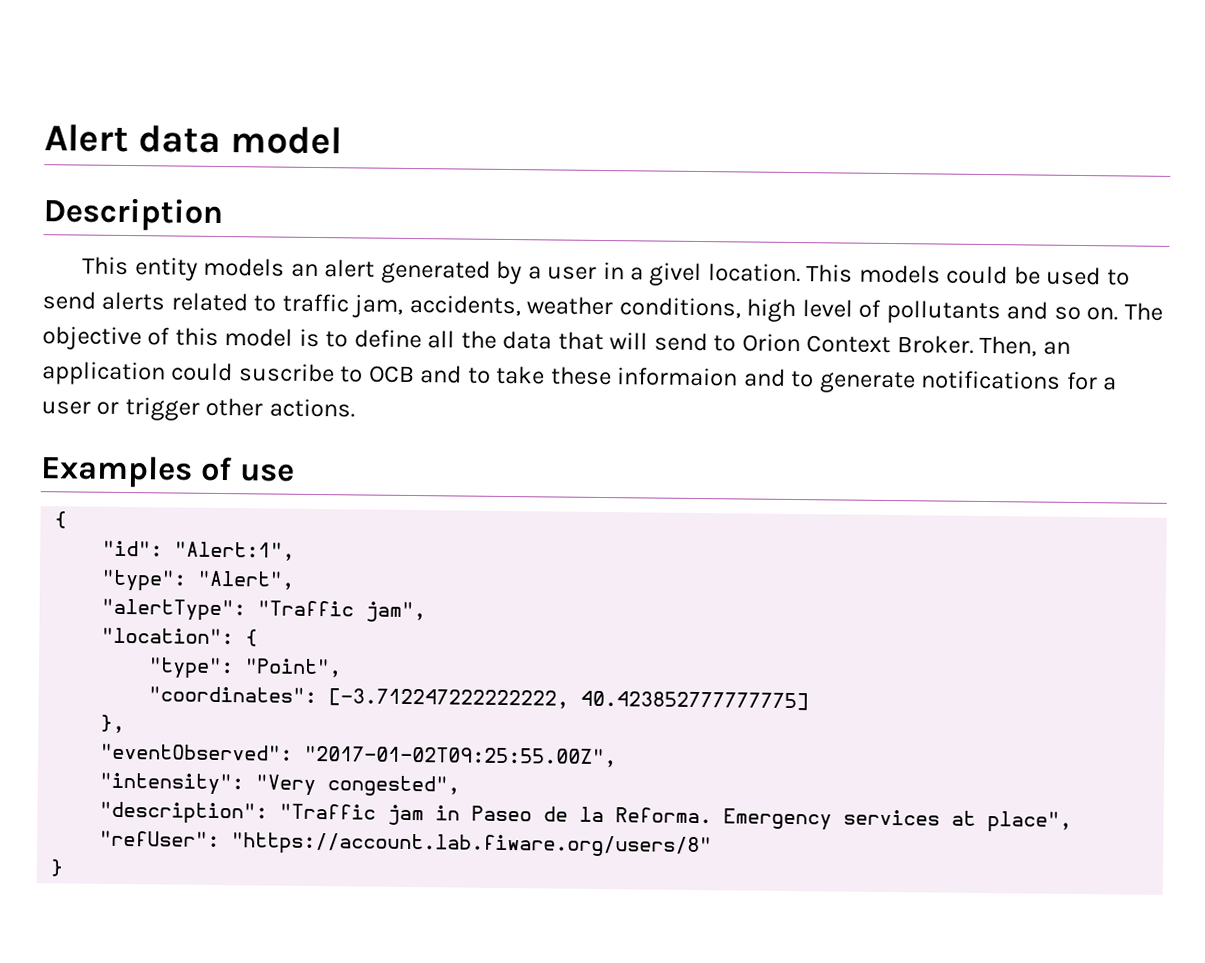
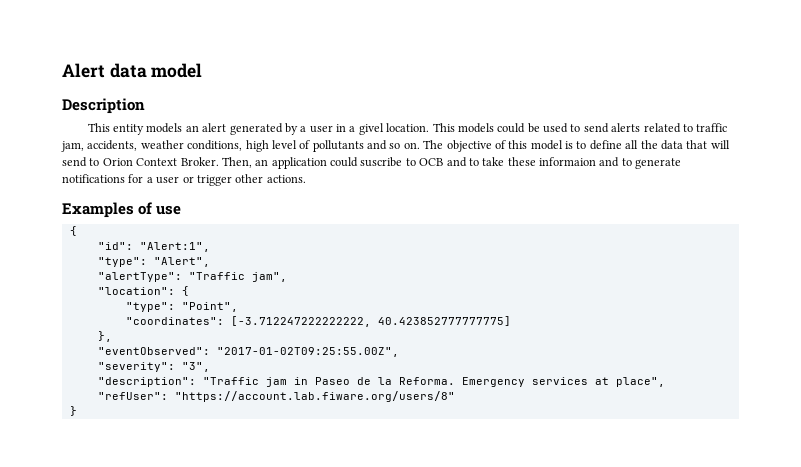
[99,772,461,797] "intensity": "Very congested", -> [97,362,210,372] "severity": "3",

